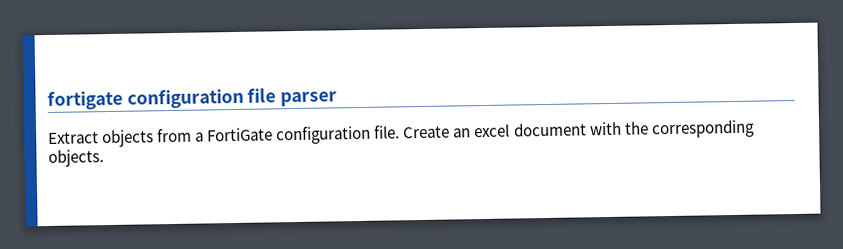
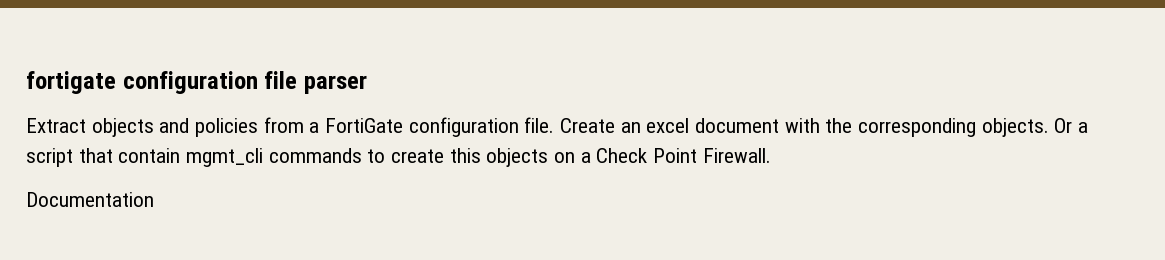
(155, 138) none -> [159,118,259,137] and policies
(104, 158) none -> [1054,118,1089,133] [26,148,771,167] [26,192,154,207] Or a script that contain mgmt_cli commands to create this objects on a Check Point Firewall. // Documentation

